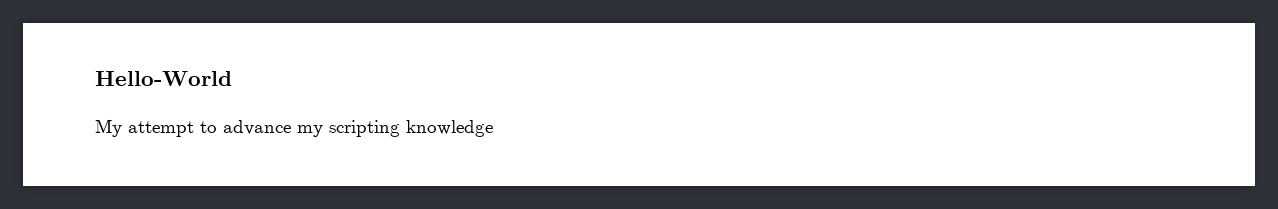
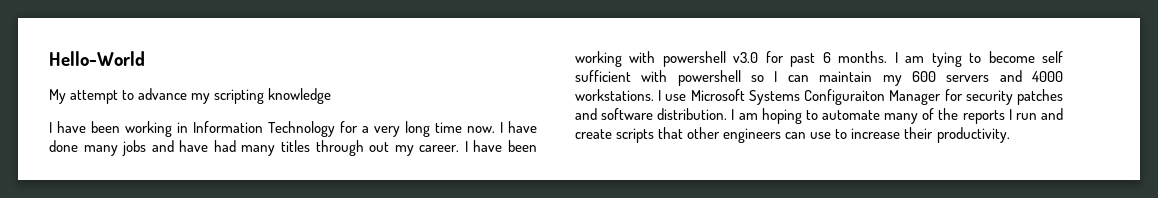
(493, 128) none -> [49,121,537,137] [49,140,537,156] [575,51,1063,67] [575,70,1063,86] [575,89,1063,105] [575,108,1064,124] [575,127,1010,143] // I have been working in Information Technology for a very long time now. I have done many jobs and have had many titles through out my career. I have been working with powershell v3.0 for past 6 months. I am tying to become self sufficient with powershell so I can maintain my 600 servers and 4000 workstations. I use Microsoft Systems Configuraiton Manager for security patches and software distribution. I am hoping to automate many of the reports I run and create scripts that other engineers can use to increase their productivity.

